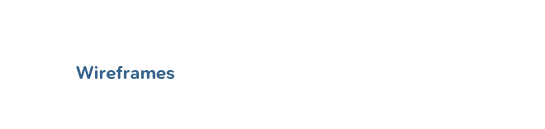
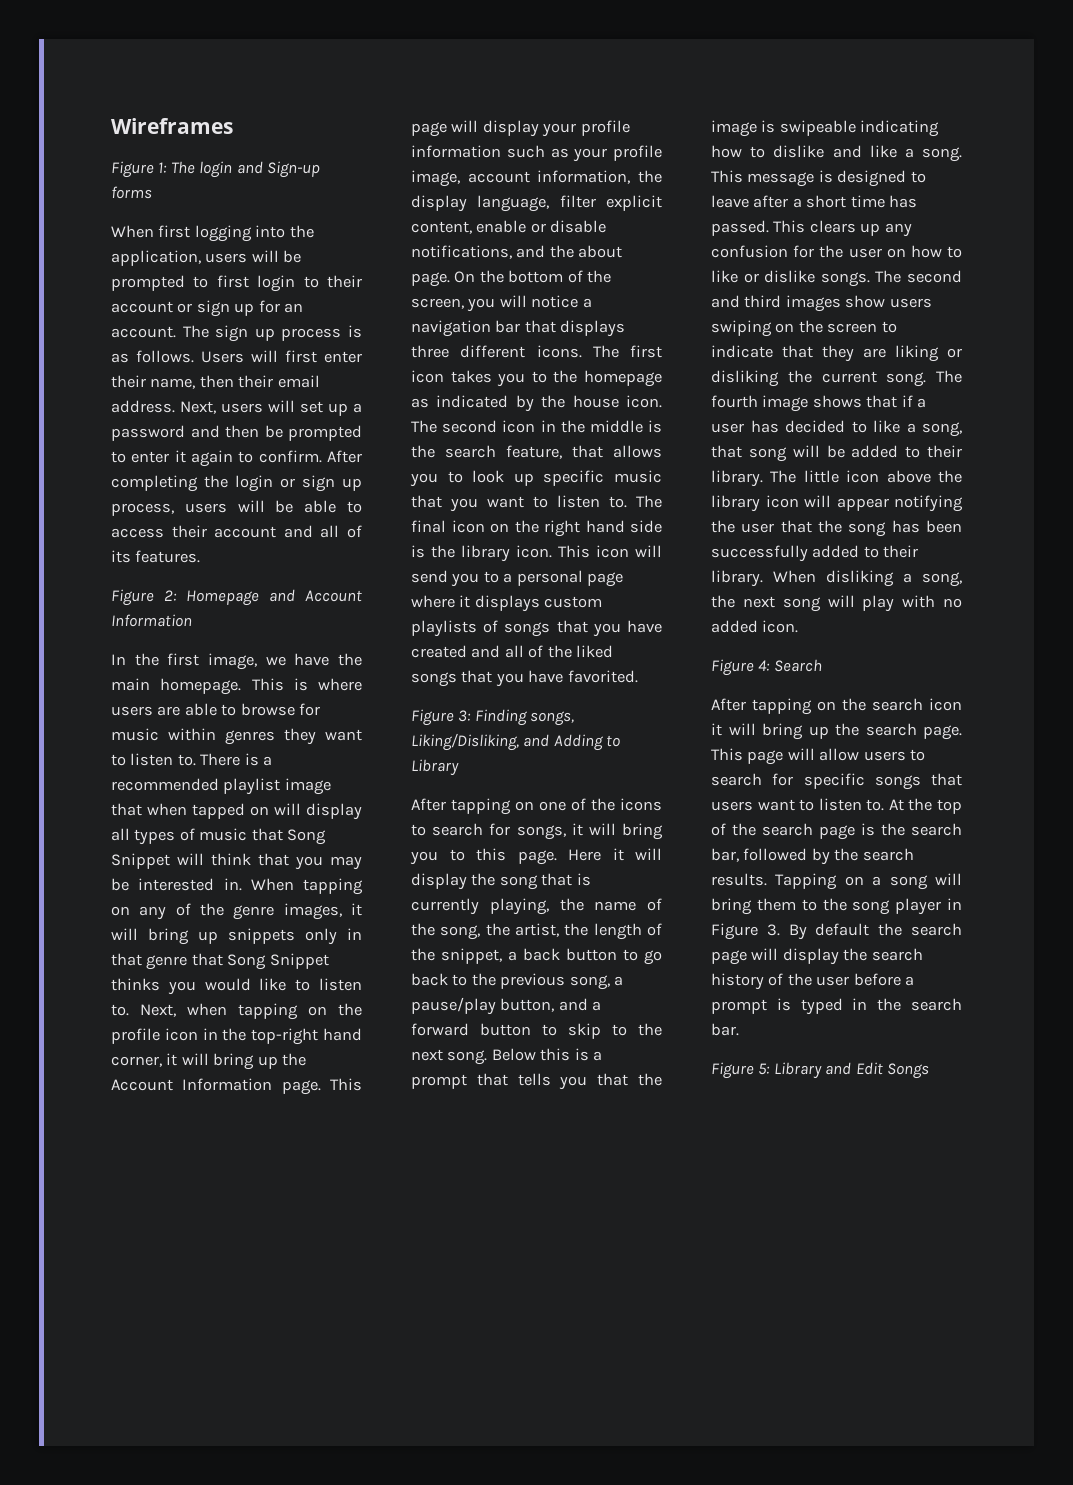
(175, 72) none -> [111,161,321,178] [111,186,152,199] [111,225,314,242] [111,250,302,266] [111,275,362,292] [111,300,304,317] [111,325,362,342] [111,350,362,363] [111,375,320,389] [111,400,362,416] [111,425,362,441] [111,450,362,467] [111,475,362,492] [111,500,363,516] [111,525,362,538] [111,550,201,563] [111,589,362,606] [111,614,192,627] [111,653,362,670] [111,678,362,695] [111,703,321,716] [111,728,362,745] [111,753,273,766] [111,778,331,795] [111,803,362,820] [111,828,327,845] [111,853,362,870] [111,878,363,895] [111,903,362,920] [111,928,362,945] [111,953,329,970] [111,978,363,995] [111,1003,362,1020] [111,1028,363,1045] [111,1053,307,1070] [111,1078,362,1095] [411,120,630,137] [411,145,662,162] [411,170,662,187] [411,195,662,212] [411,220,607,234] [411,245,623,259] [411,270,612,287] [411,295,592,312] [411,320,626,337] [411,345,662,358] [411,370,662,387] [411,395,662,412] [411,420,662,433] [411,445,662,459] [410,470,662,487] [411,495,662,512] [411,520,662,537] [411,545,662,562] [411,570,624,587] [411,595,603,612] [411,620,662,637] [411,645,614,658] [411,670,638,687] [411,709,575,726] [411,733,621,751] [411,759,459,776] [411,798,662,815] [411,823,663,840] [410,848,662,865] [411,873,591,890] [411,898,662,915] [411,923,662,940] [411,948,662,965] [411,973,624,990] [411,997,602,1015] [411,1023,662,1039] [411,1048,603,1065] [411,1073,662,1090] [711,120,940,137] [711,145,962,162] [711,170,926,187] [711,195,918,208] [711,220,912,237] [711,245,962,258] [711,270,962,287] [711,295,932,312] [711,320,897,337] [711,345,962,362] [711,370,962,387] [711,395,927,412] [711,420,962,437] [711,445,962,462] [711,470,962,487] [711,495,963,512] [711,520,962,537] [711,545,919,562] [711,570,962,587] [711,595,962,612] [711,620,799,633] [711,659,822,676] [711,698,962,715] [711,723,962,740] [711,748,926,765] [711,773,962,790] [711,798,962,814] [711,823,962,840] [711,848,914,865] [711,873,962,890] [711,898,962,915] [711,923,962,940] [711,948,923,965] [711,973,915,990] [711,998,962,1015] [711,1023,739,1036] [711,1062,930,1079] // Figure 1: The login and Sign-up forms // When first logging into the application, users will be prompted to first login to their account or sign up for an account. The sign up process is as follows. Users will first enter their name, then their email address. Next, users will set up a password and then be prompted to enter it again to confirm. After completing the login or sign up process, users will be able to access their account and all of its features. // Figure 2: Homepage and Account Information // In the first image, we have the main homepage. This is where users are able to browse for music within genres they want to listen to. There is a recommended playlist image that when tapped on will display all types of music that Song Snippet will think that you may be interested in. When tapping on any of the genre images, it will bring up snippets only in that genre that Song Snippet thinks you would like to listen to. Next, when tapping on the profile icon in the top-right hand corner, it will bring up the Account Information page. This page will display your profile information such as your profile image, account information, the display language, filter explicit content, enable or disable notifications, and the about page. On the bottom of the screen, you will notice a navigation bar that displays three different icons. The first icon takes you to the homepage as indicated by the house icon. The second icon in the middle is the search feature, that allows you to look up specific music that you want to listen to. The final icon on the right hand side is the library icon. This icon will send you to a personal page where it displays custom playlists of songs that you have created and all of the liked songs that you have favorited. // Figure 3: Finding songs, Liking/Disliking, and Adding to Library // After tapping on one of the icons to search for songs, it will bring you to this page. Here it will display the song that is currently playing, the name of the song, the artist, the length of the snippet, a back button to go back to the previous song, a pause/play button, and a forward button to skip to the next song. Below this is a prompt that tells you that the image is swipeable indicating how to dislike and like a song. This message is designed to leave after a short time has passed. This clears up any confusion for the user on how to like or dislike songs. The second and third images show users swiping on the screen to indicate that they are liking or disliking the current song. The fourth image shows that if a user has decided to like a song, that song will be added to their library. The little icon above the library icon will appear notifying the user that the song has been successfully added to their library. When disliking a song, the next song will play with no added icon. // Figure 4: Search // After tapping on the search icon it will bring up the search page. This page will allow users to search for specific songs that users want to listen to. At the top of the search page is the search bar, followed by the search results. Tapping on a song will bring them to the song player in Figure 3. By default the search page will display the search history of the user before a prompt is typed in the search bar. // Figure 5: Library and Edit Songs

